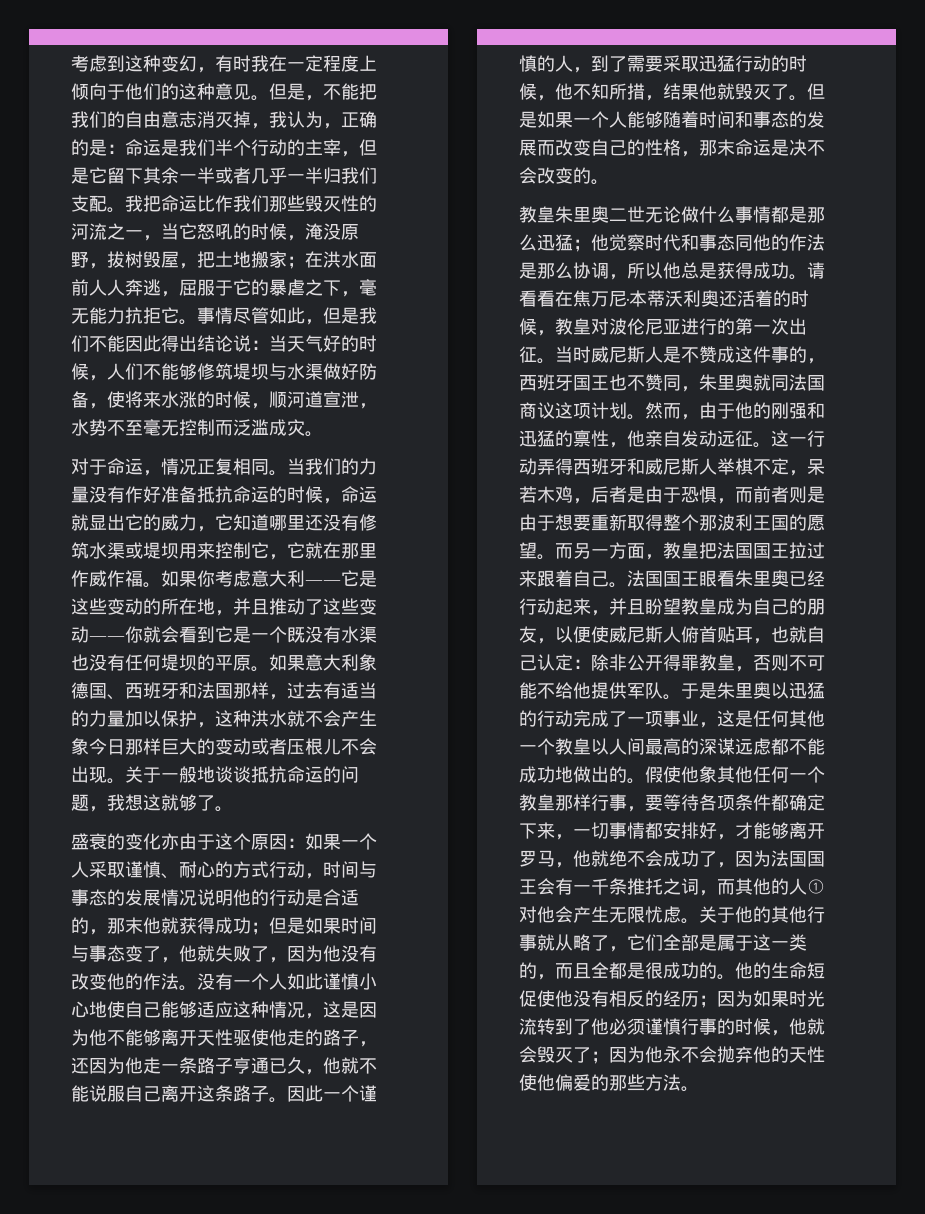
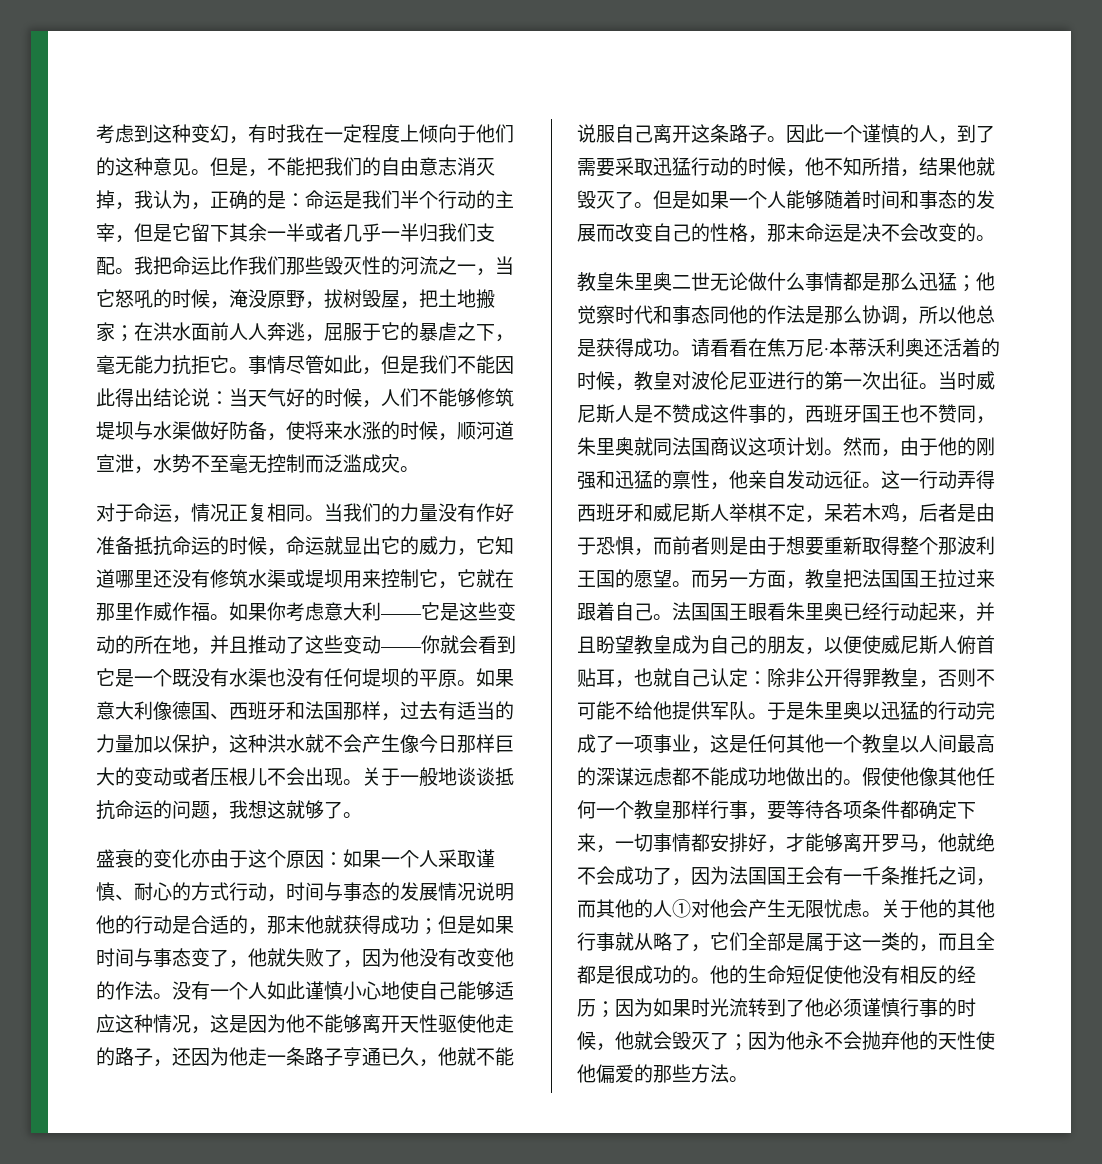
[359,654,377,671] 象 -> [153,701,172,720] 像
[71,738,89,755] 象 -> [400,734,419,753] 像
[699,766,717,783] 象 -> [919,767,938,786] 像

